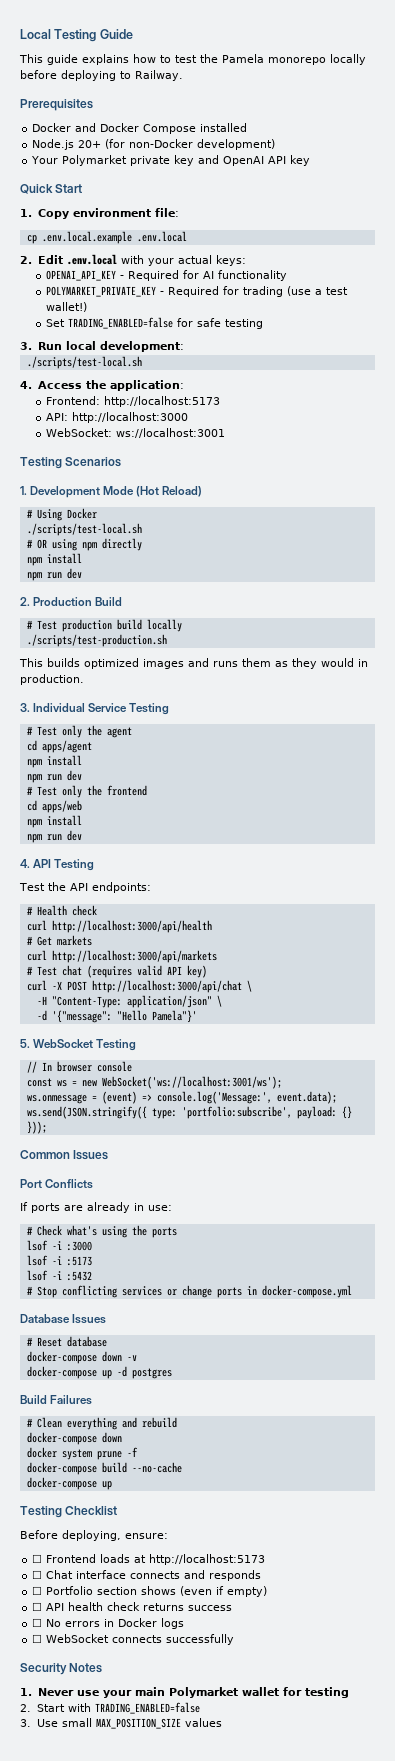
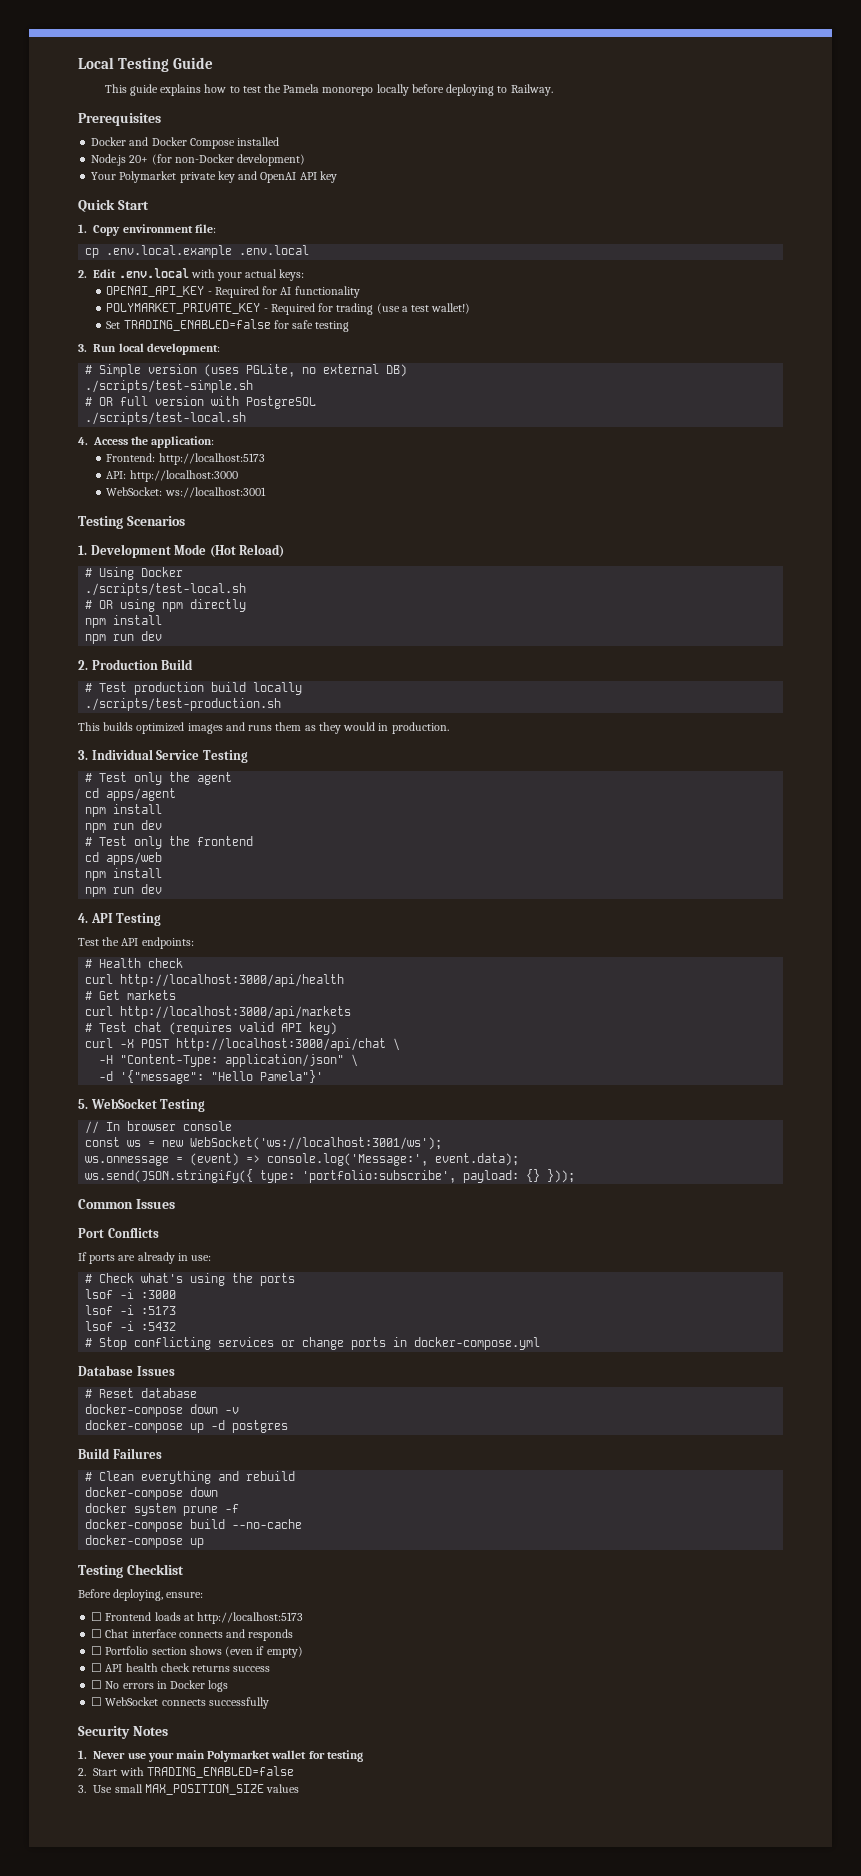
(184, 346) none -> [85,364,408,377] [85,380,254,393] [85,396,317,409] // # Simple version (uses PGLite, no external DB) // ./scripts/test-simple.sh // # OR full version with PostgreSQL

